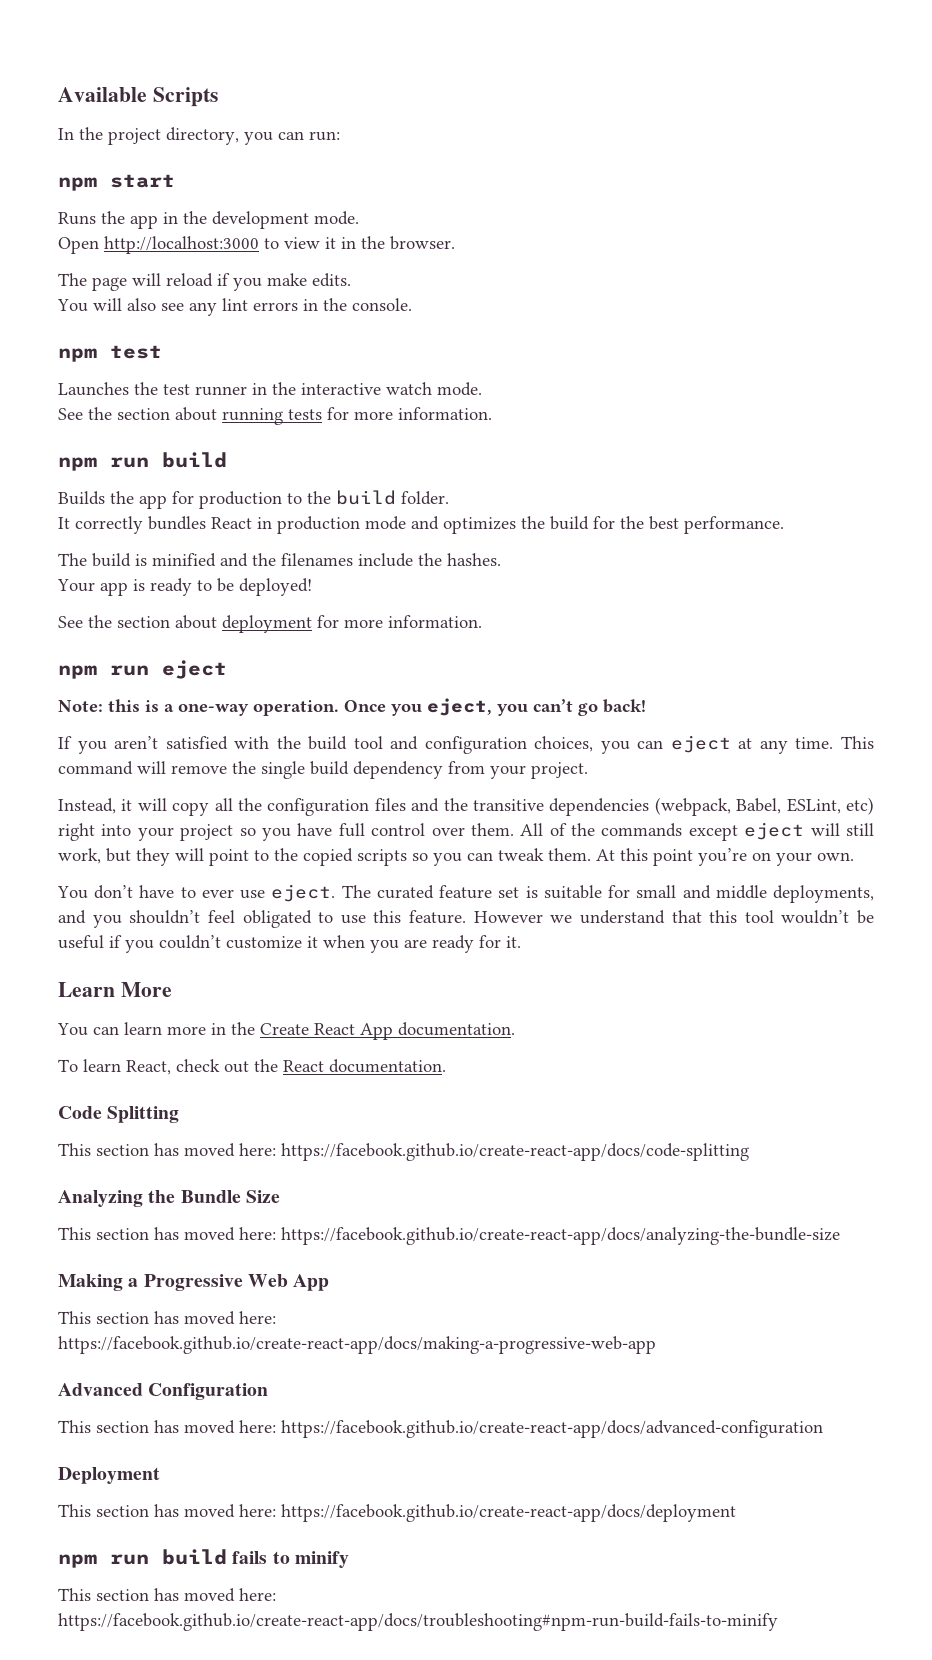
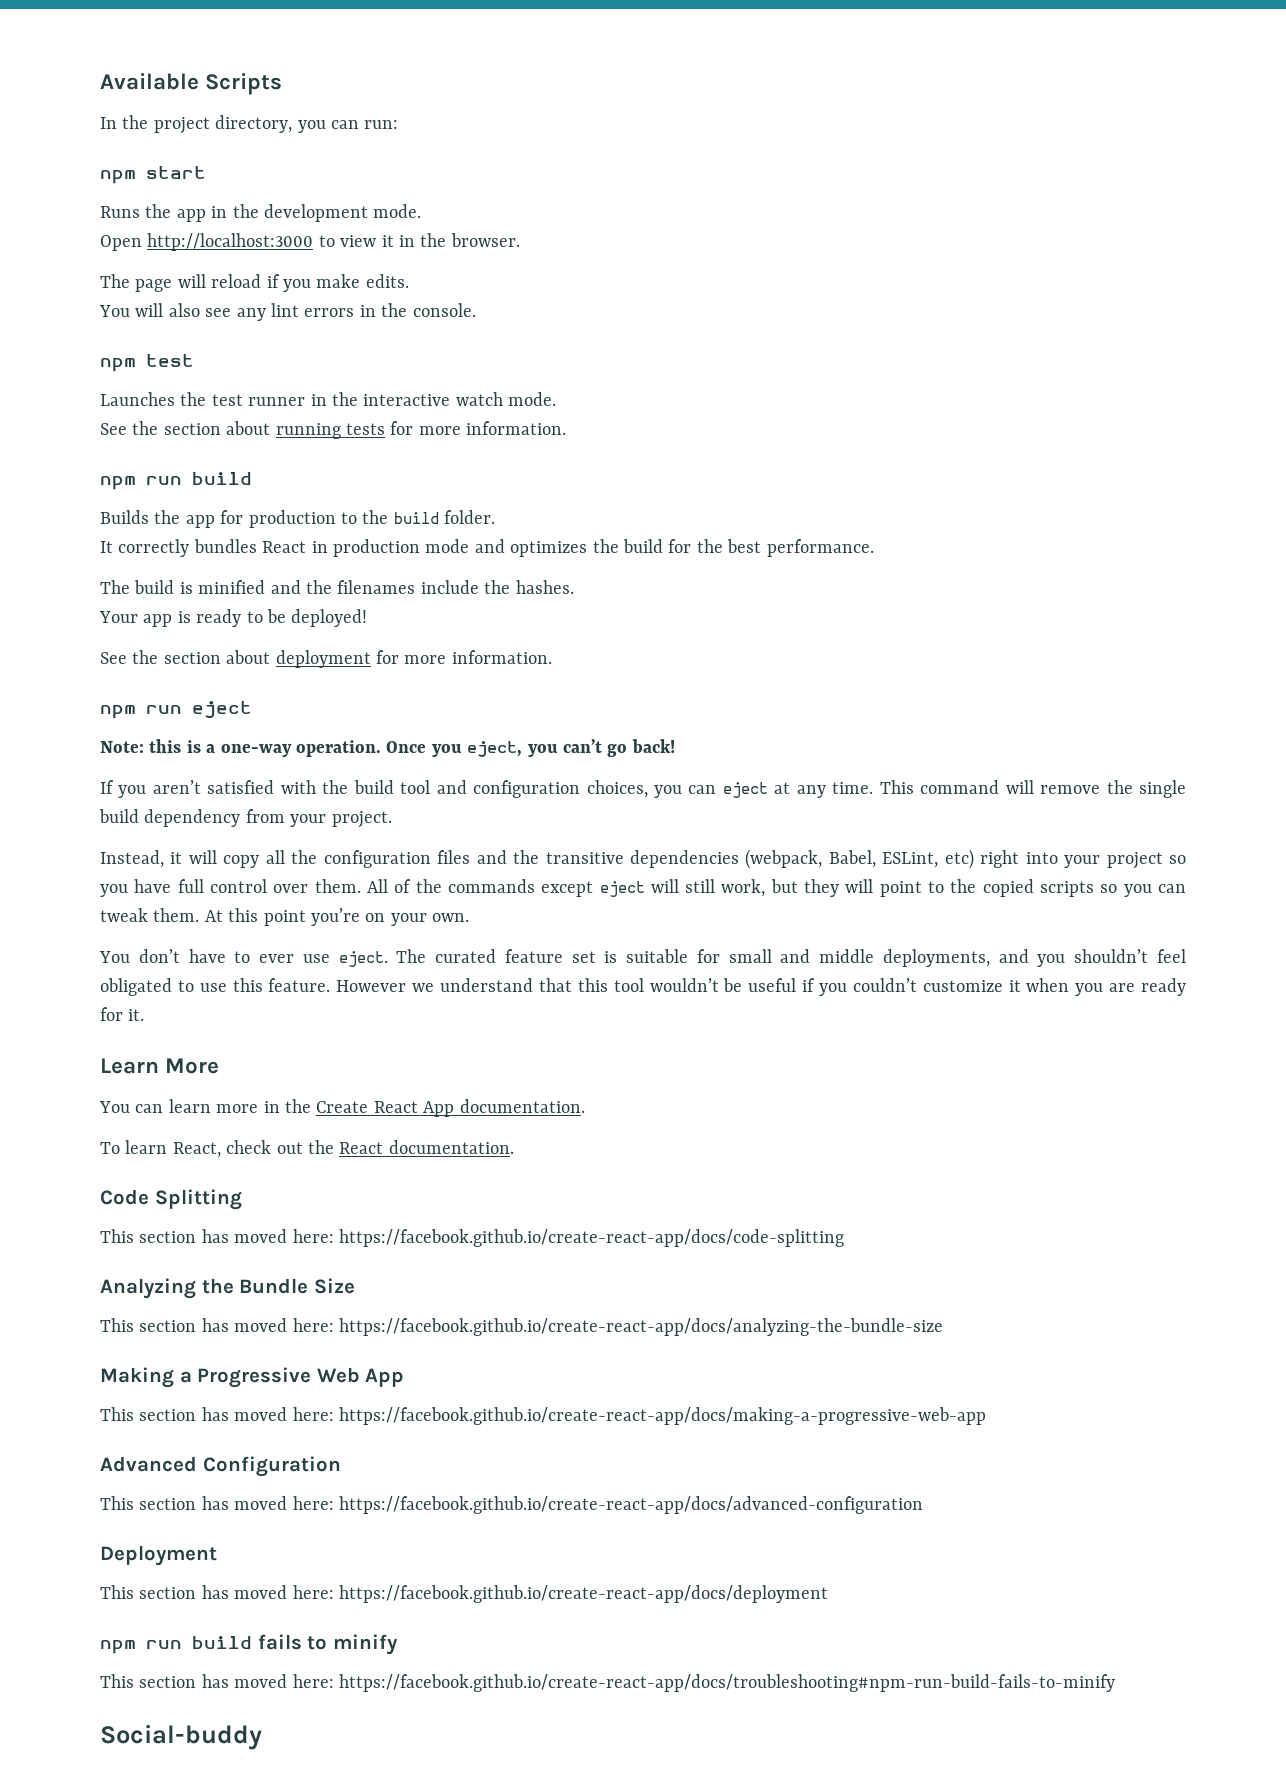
(778, 1622) none -> [100,1724,262,1750] // Social-buddy

